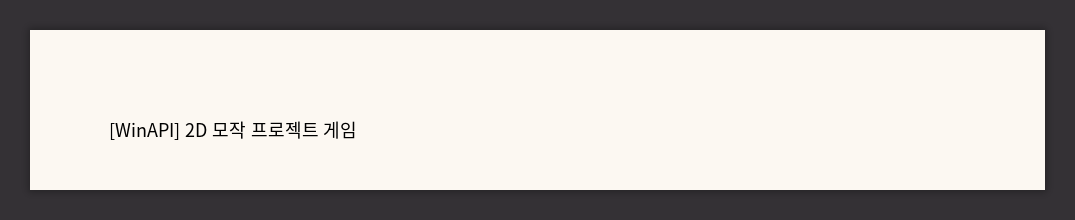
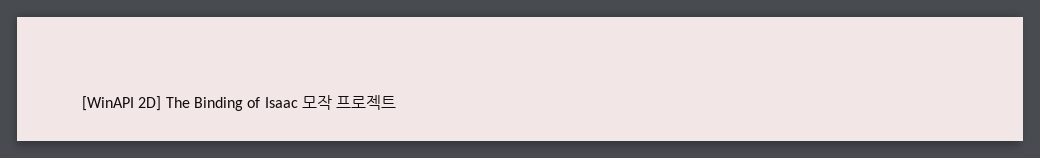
[109,122,207,140] [WinAPI] 2D -> [82,96,298,111] [WinAPI 2D] The Binding of Isaac
[323,121,358,139] 게임 -> (397, 102) none

